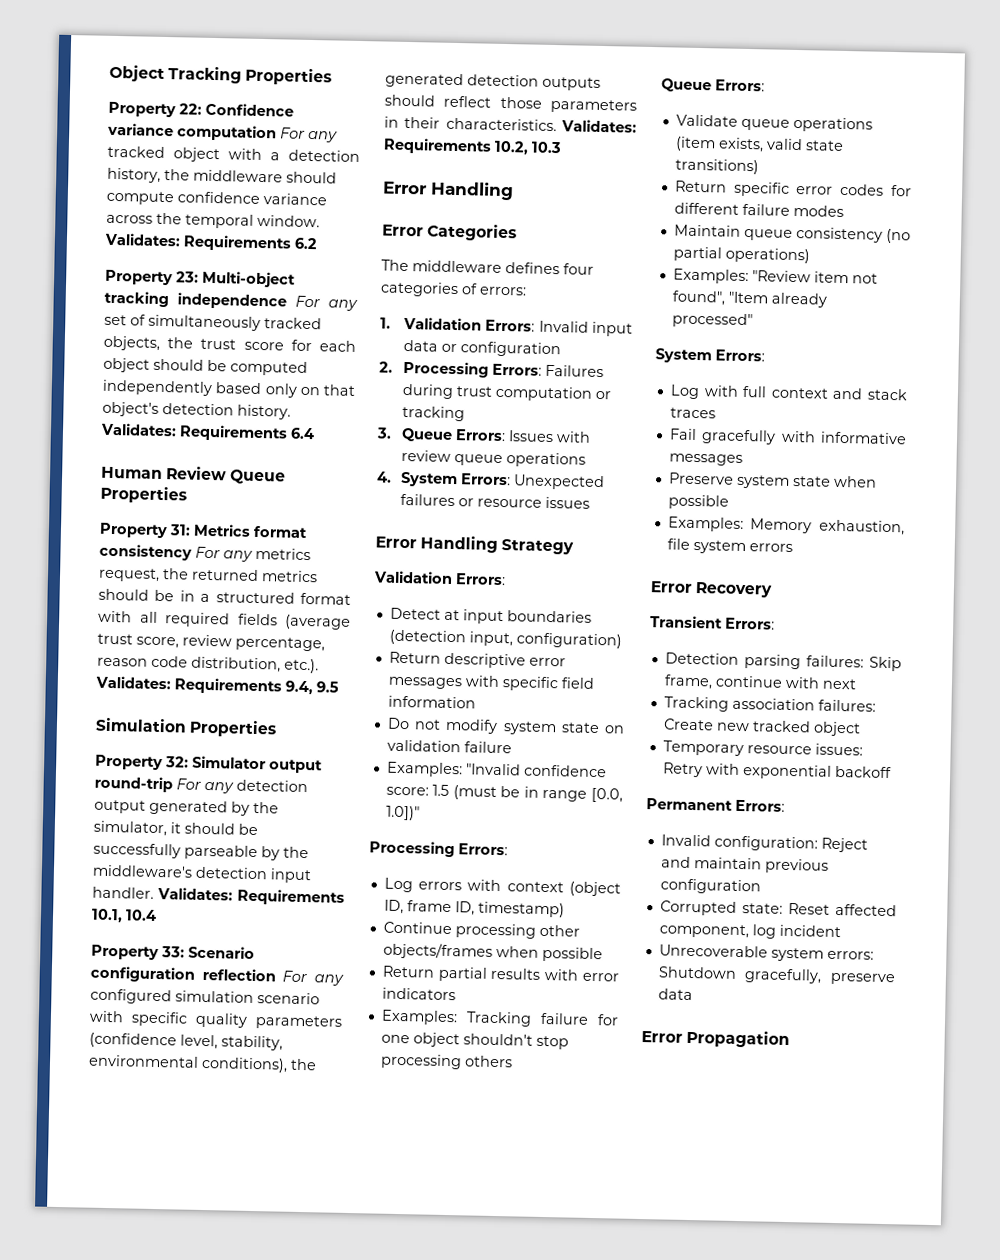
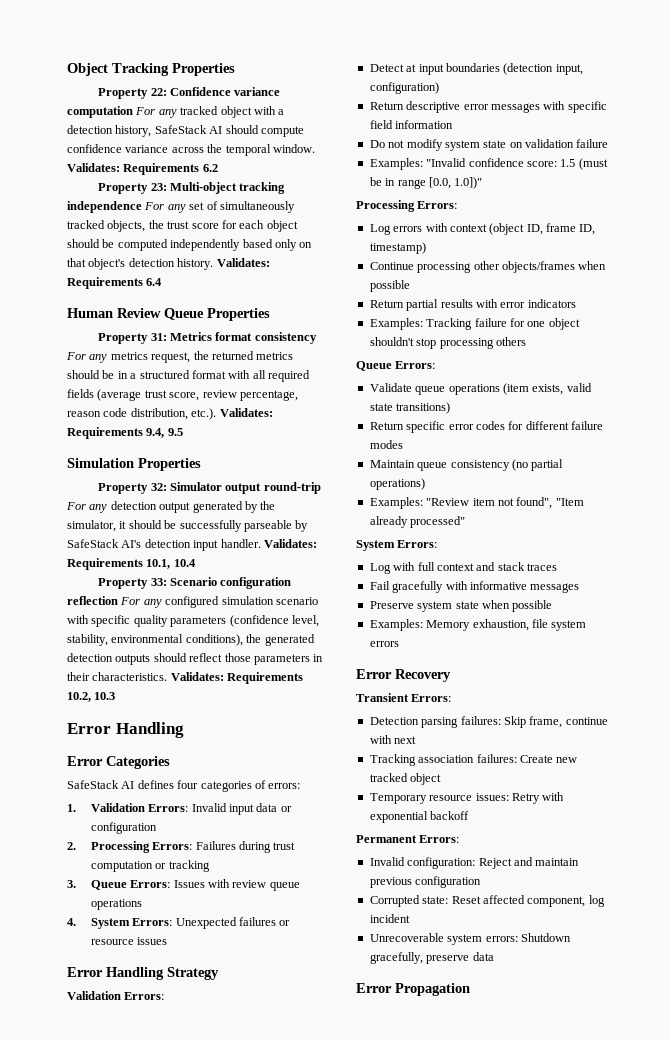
[164,168,283,183] the middleware -> [154,125,223,134] SafeStack AI
[283,846,309,859] [92,864,193,878] the middleware's -> [67,539,142,548] SafeStack AI's
[381,259,502,273] The middleware -> [67,780,135,789] SafeStack AI

